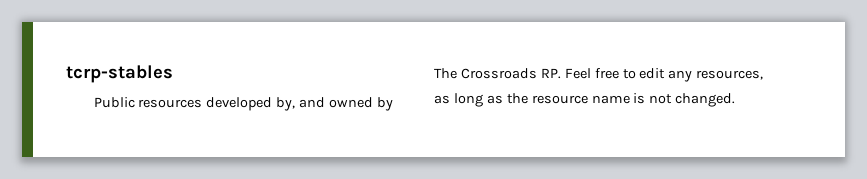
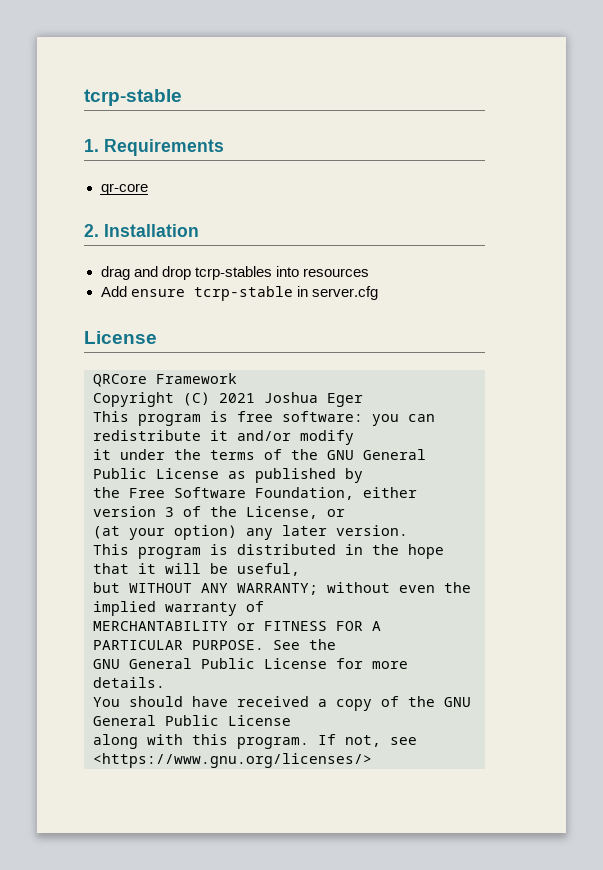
[66,65,173,83] [93,97,394,111] [434,68,764,82] [434,93,736,107] tcrp-stables // Public resources developed by, and owned by The Crossroads RP. Feel free to edit any resources, as long as the resource name is not changed. -> [84,89,182,106] [84,139,224,156] [100,183,148,195] [84,224,199,237] [100,266,369,280] [100,286,378,301] [84,331,157,344] [93,373,237,387] [93,392,363,407] [93,411,435,426] [93,430,354,445] [93,449,426,460] [93,468,363,483] [93,487,417,500] [93,506,345,519] [93,525,408,540] [93,544,444,559] [93,563,300,576] [93,582,471,595] [93,601,264,616] [93,621,381,631] [93,639,336,650] [93,658,408,669] [93,677,165,688] [93,696,471,711] [93,715,291,726] [93,734,417,749] [93,753,372,768] tcrp-stable // 1. Requirements // qr-core // 2. Installation // drag and drop tcrp-stables into resources // Add ensure tcrp-stable in server.cfg // License // QRCore Framework // Copyright (C) 2021 Joshua Eger // This program is free software: you can redistribute it and/or modify // it under the terms of the GNU General Public License as published by // the Free Software Foundation, either version 3 of the License, or // (at your option) any later version. // This program is distributed in the hope that it will be useful, // but WITHOUT ANY WARRANTY; without even the implied warranty of // MERCHANTABILITY or FITNESS FOR A PARTICULAR PURPOSE. See the // GNU General Public License for more details. // You should have received a copy of the GNU General Public License // along with this program. If not, see <https://www.gnu.org/licenses/>

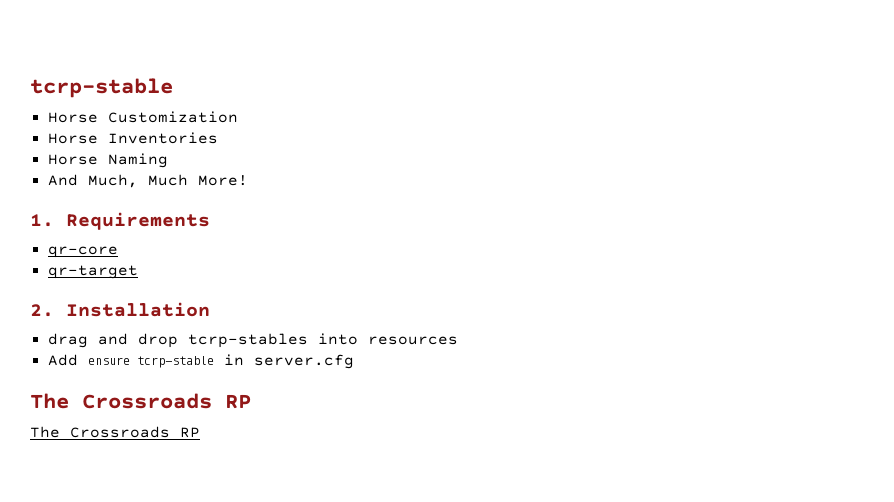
[84,89,182,106] tcrp-stable -> [30,78,173,98] [47,111,238,123] [47,132,218,144] [47,153,168,168] [47,174,248,188] tcrp-stable // Horse Customization // Horse Inventories // Horse Naming // And Much, Much More!
(148, 189) none -> [47,265,138,279] // qr-target
[84,331,157,344] [93,373,237,387] [93,392,363,407] [93,411,435,426] [93,430,354,445] [93,449,426,460] [93,468,363,483] [93,487,417,500] [93,506,345,519] [93,525,408,540] [93,544,444,559] [93,563,300,576] [93,582,471,595] [93,601,264,616] [93,621,381,631] [93,639,336,650] [93,658,408,669] [93,677,165,688] [93,696,471,711] [93,715,291,726] [93,734,417,749] [93,753,372,768] License // QRCore Framework // Copyright (C) 2021 Joshua Eger // This program is free software: you can redistribute it and/or modify // it under the terms of the GNU General Public License as published by // the Free Software Foundation, either version 3 of the License, or // (at your option) any later version. // This program is distributed in the hope that it will be useful, // but WITHOUT ANY WARRANTY; without even the implied warranty of // MERCHANTABILITY or FITNESS FOR A PARTICULAR PURPOSE. See the // GNU General Public License for more details. // You should have received a copy of the GNU General Public License // along with this program. If not, see <https://www.gnu.org/licenses/> -> [30,393,251,409] [30,426,200,438] The Crossroads RP // The Crossroads RP

